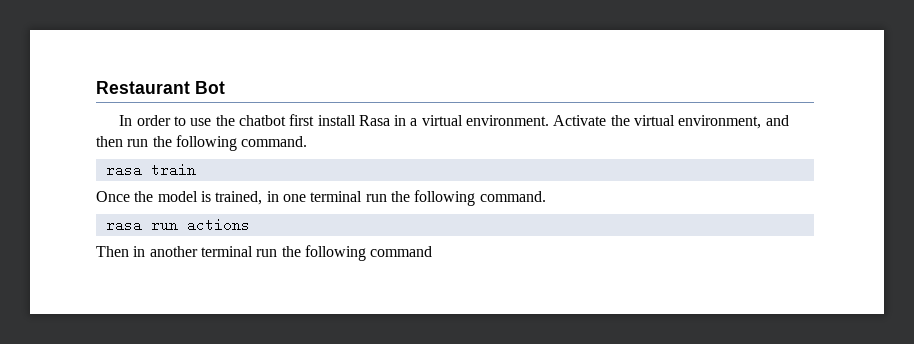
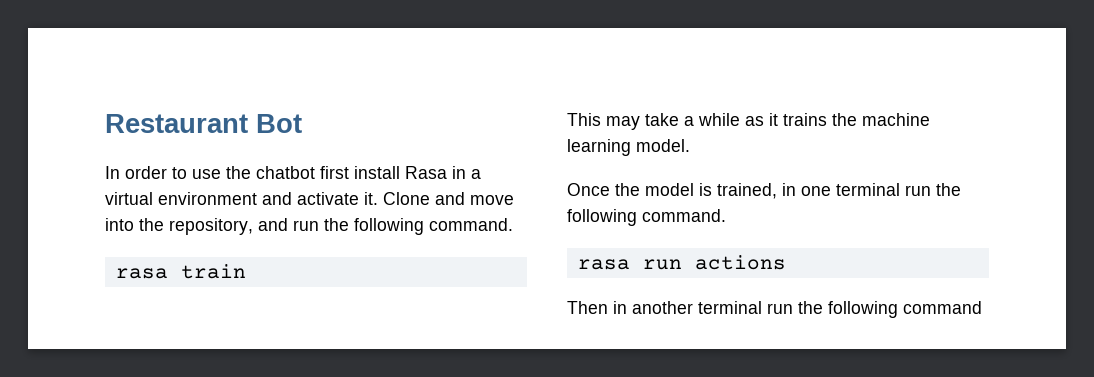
[466,115,789,129] [96,136,123,147] environment. Activate the virtual environment, and then -> [158,192,514,205] [105,218,288,235] environment and activate it. Clone and move into the repository, and
(196, 170) none -> [567,113,930,130] [567,139,690,156] // This may take a while as it trains the machine learning model.

